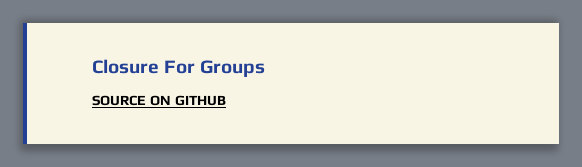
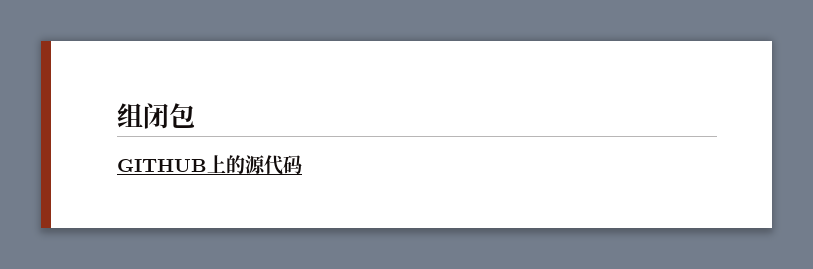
[92,59,266,77] [92,95,226,106] Closure For Groups // SOURCE ON GITHUB -> [117,103,195,129] [117,155,302,175] 组闭包 // GITHUB上的源代码

